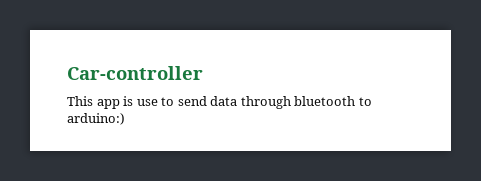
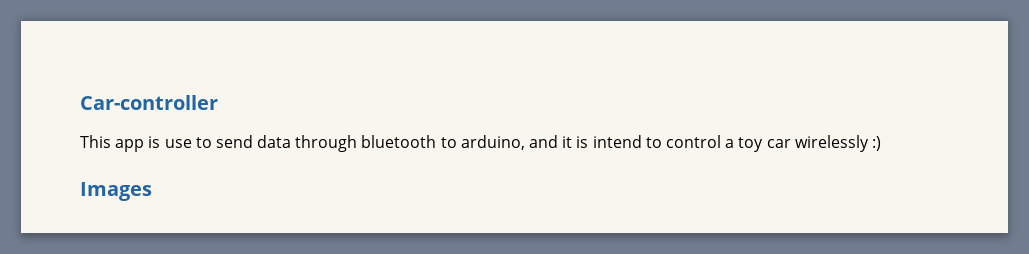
[67,113,125,125] arduino:) -> [460,135,881,152] [80,182,152,201] arduino, and it is intend to control a toy car wirelessly :) // Images

